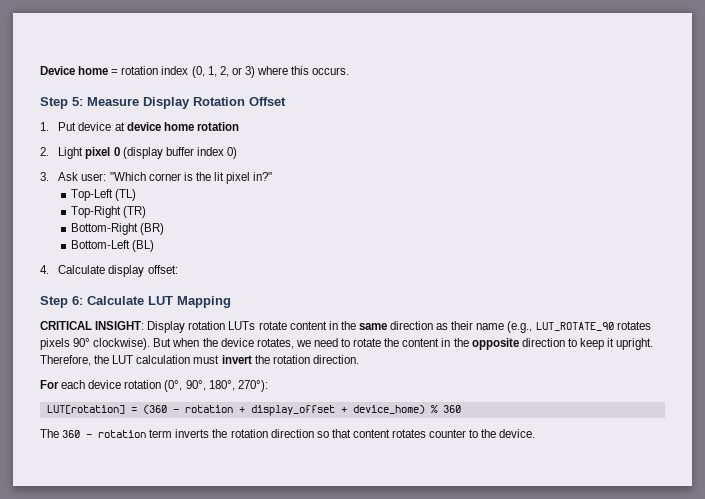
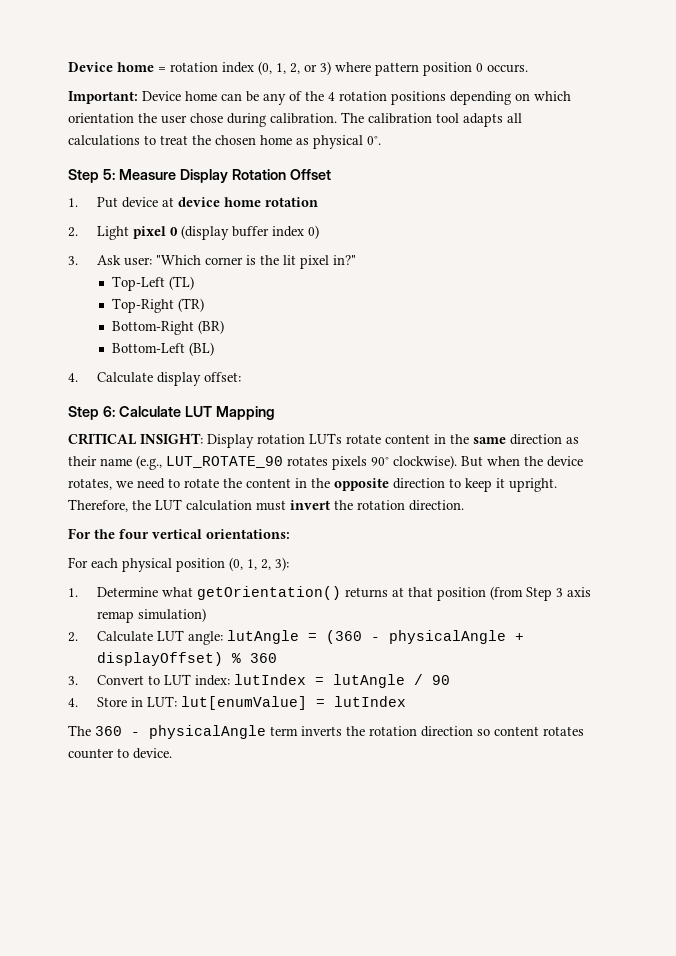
[291,66,350,75] this occurs. -> [375,62,528,76] [68,91,571,105] [68,112,522,127] [68,135,381,149] pattern position 0 occurs. // Important: Device home can be any of the 4 rotation positions depending on which orientation the user chose during calibration. The calibration tool adapts all calculations to treat the chosen home as physical 0°.
[61,380,268,392] [46,405,461,416] each device rotation (0°, 90°, 180°, 270°): // LUT[rotation] = (360 - rotation + display_offset + device_home) % 360 -> [94,529,290,539] [68,557,289,572] [68,586,591,601] [96,608,206,623] [68,630,524,645] [96,652,277,666] [68,674,450,688] [68,696,406,710] the four vertical orientations: // For each physical position (0, 1, 2, 3): // 1. Determine what getOrientation() returns at that position (from Step 3 axis remap simulation) // 2. Calculate LUT angle: lutAngle = (360 - physicalAngle + displayOffset) % 360 // 3. Convert to LUT index: lutIndex = lutAngle / 90 // 4. Store in LUT: lut[enumValue] = lutIndex
[98,430,147,438] rotation -> [149,725,266,739] physicalAngle
[331,429,351,438] that -> (490, 732) none
[481,429,497,438] the -> (129, 753) none

